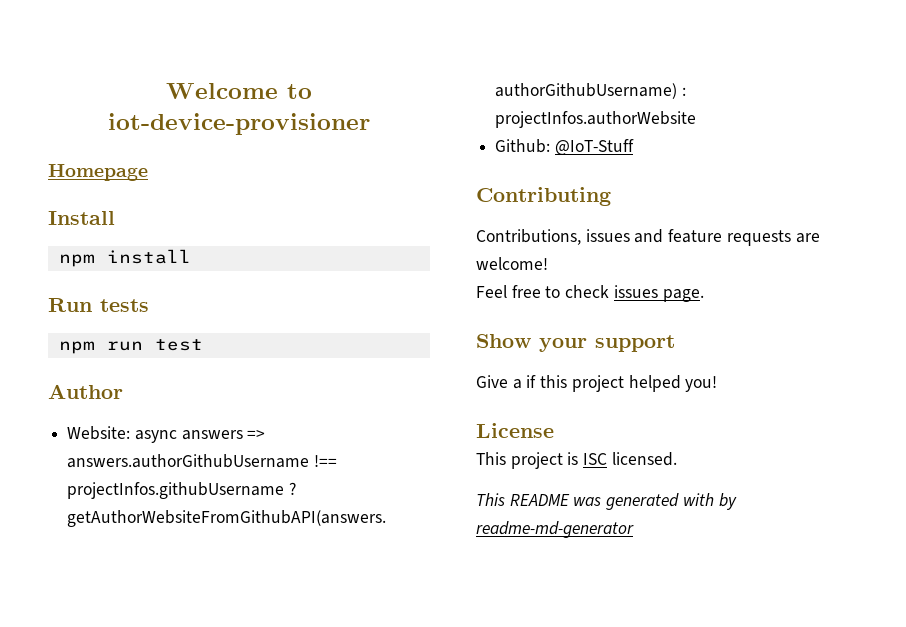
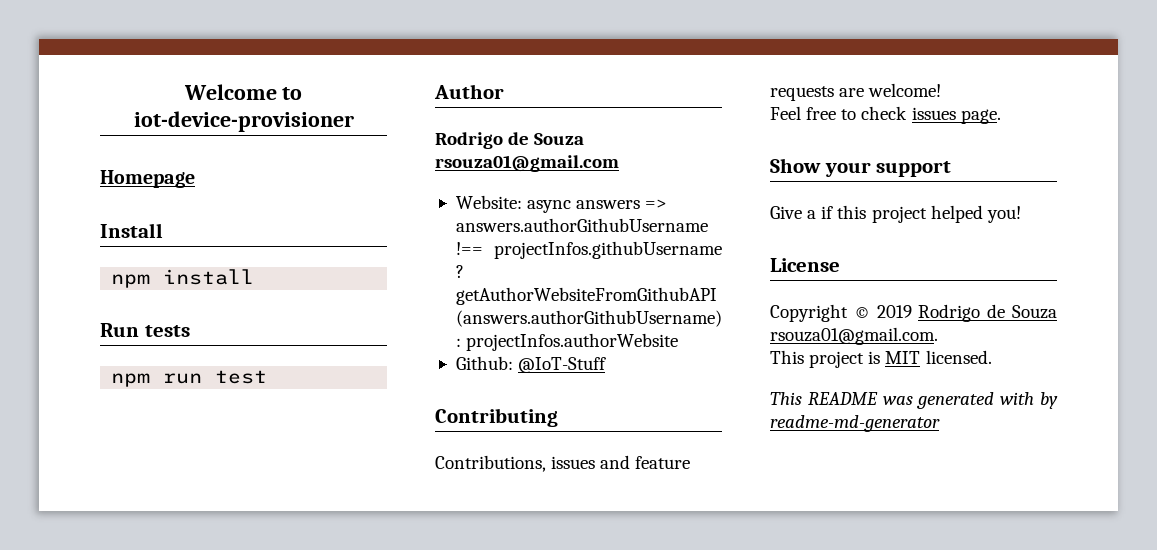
(123, 391) none -> [435,132,585,149] [435,155,619,172] // Rodrigo de Souza rsouza01@gmail.com
(554, 430) none -> [770,304,1057,322] [770,327,938,345] // Copyright © 2019 Rodrigo de Souza rsouza01@gmail.com.
[583,453,608,465] ISC -> [885,351,921,364] MIT

